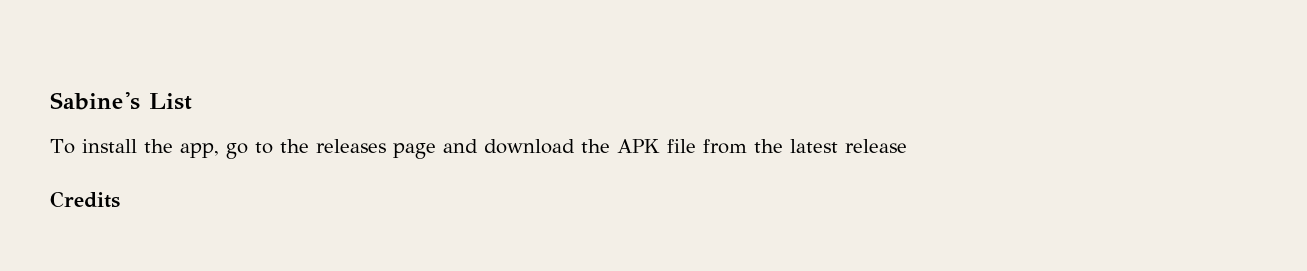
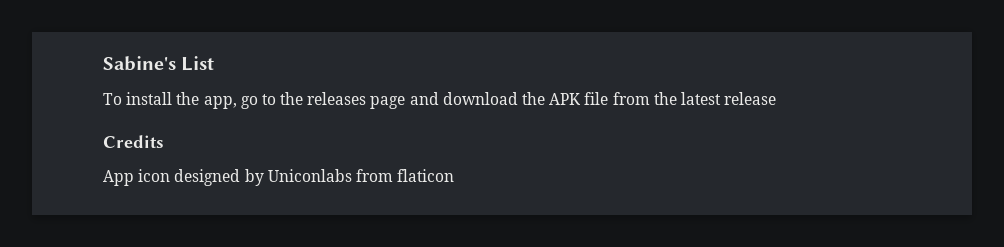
(120, 199) none -> [103,169,455,186] // App icon designed by Uniconlabs from flaticon

